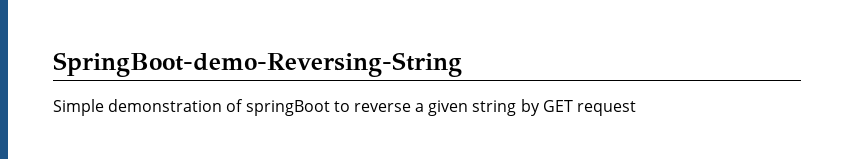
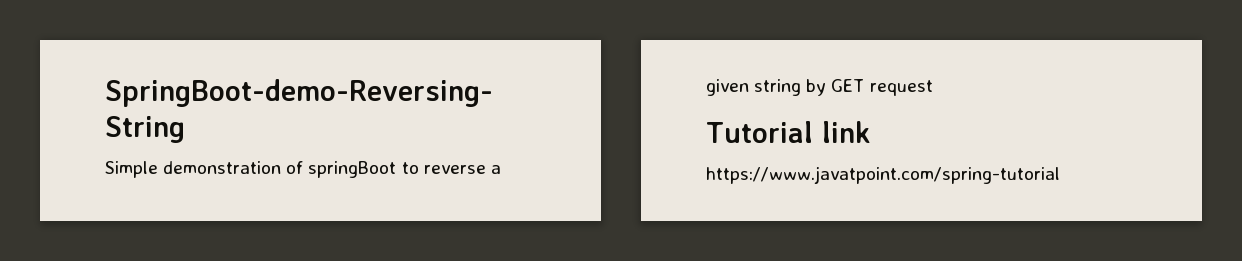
(637, 108) none -> [706,121,871,143] [706,166,1060,184] // Tutorial link // https://www.javatpoint.com/spring-tutorial

